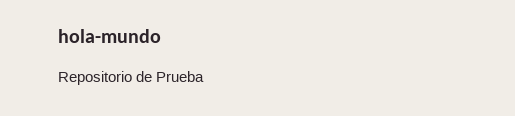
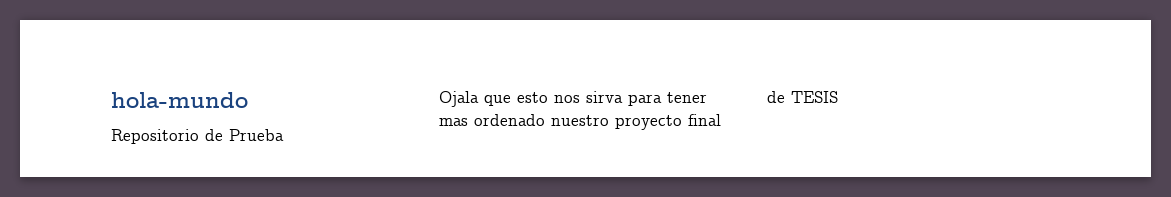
(205, 76) none -> [439,91,707,107] [439,114,721,130] [767,91,838,103] // Ojala que esto nos sirva para tener mas ordenado nuestro proyecto final de TESIS

